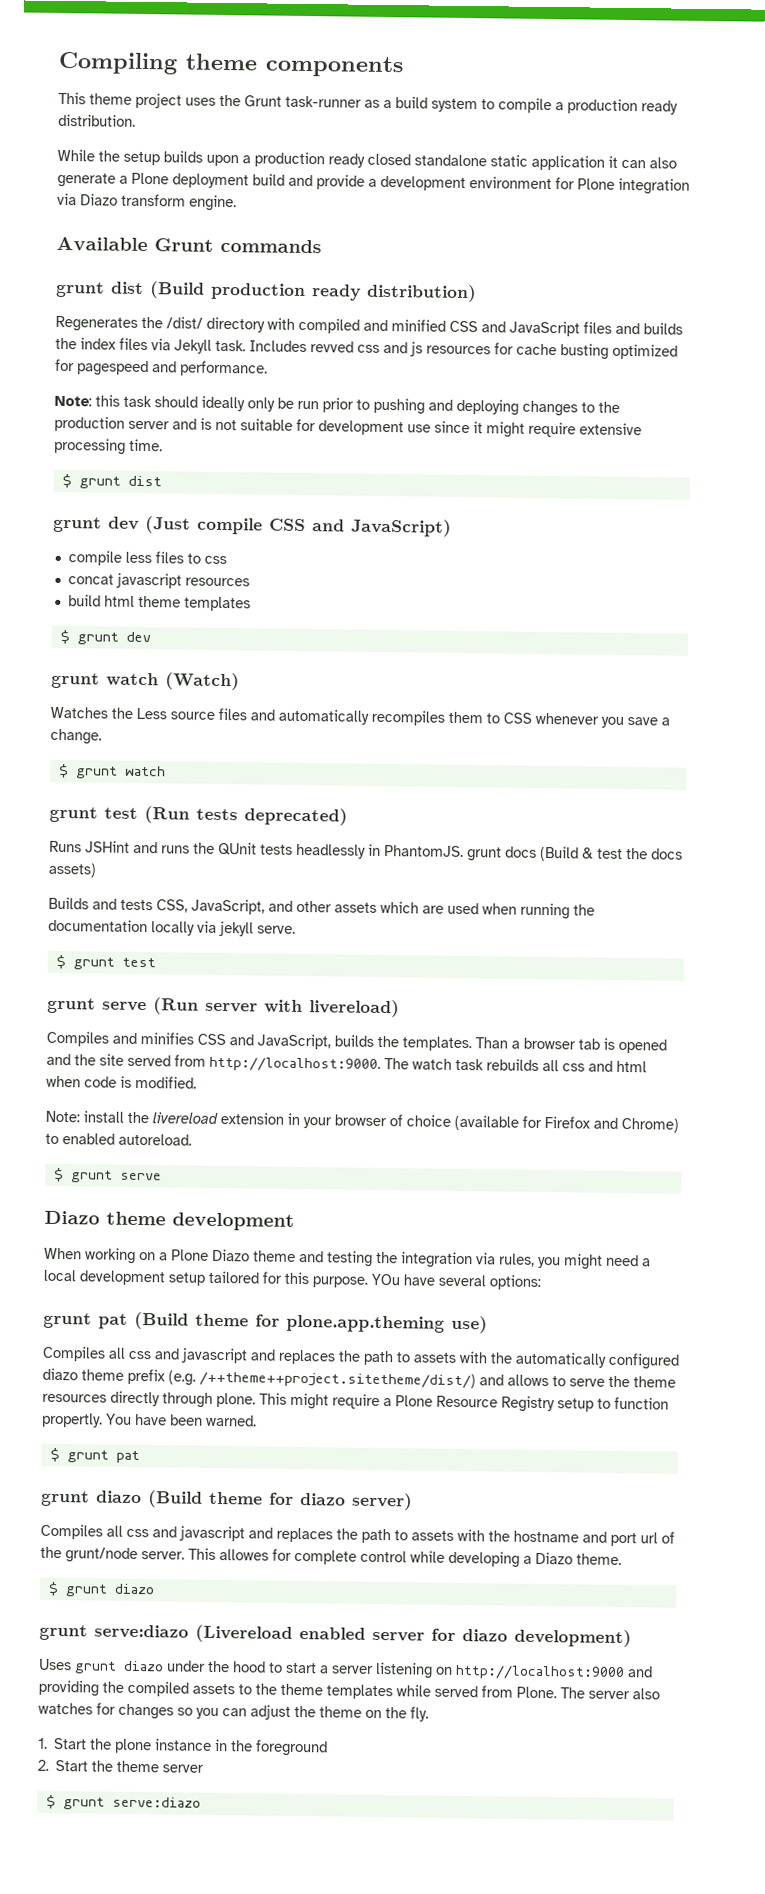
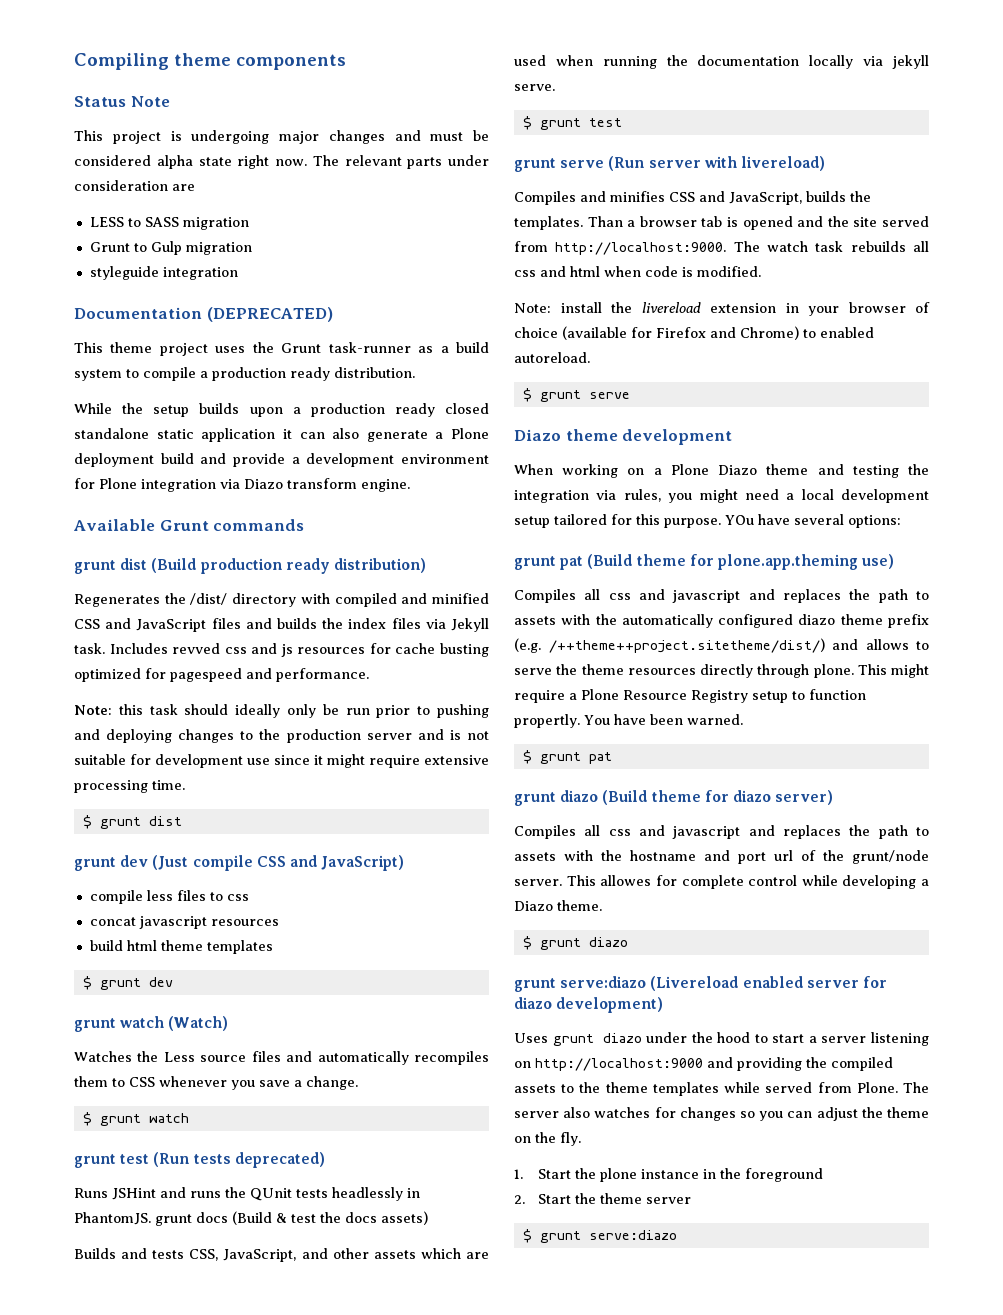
(404, 66) none -> [74,96,170,107] [74,130,489,144] [74,155,489,169] [74,180,195,191] [89,217,249,230] [89,241,252,255] [89,266,238,280] [74,307,333,322] // Status Note // This project is undergoing major changes and must be considered alpha state right now. The relevant parts under consideration are // LESS to SASS migration // Grunt to Gulp migration // styleguide integration // Documentation (DEPRECATED)

